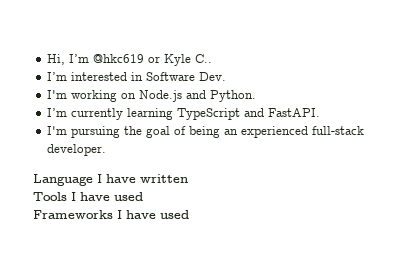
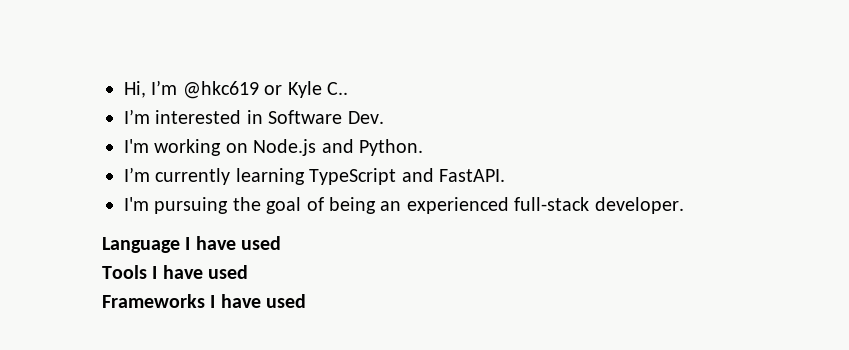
[140,174,188,183] written -> [241,236,282,250] used

